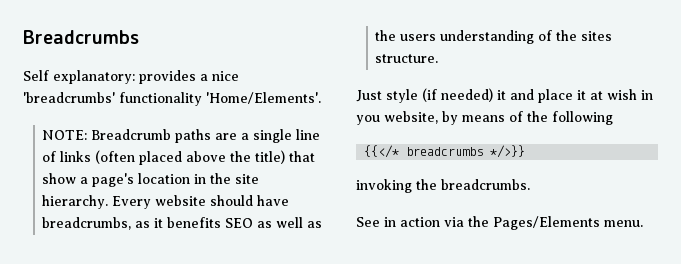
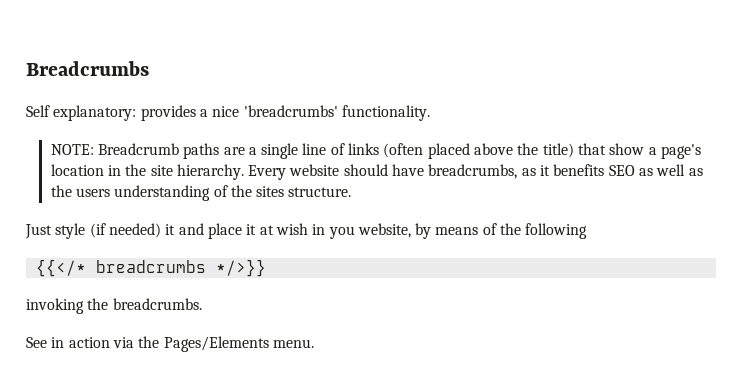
[119,92,321,106] functionality 'Home/Elements'. -> [341,105,430,121] functionality.

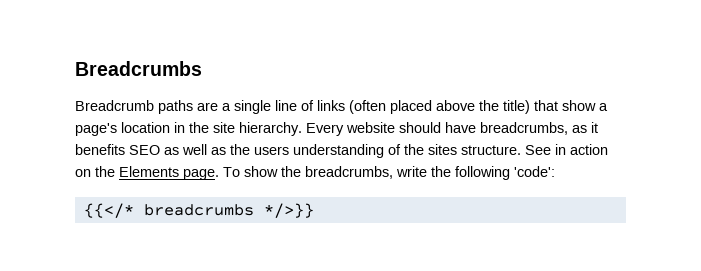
[26,105,430,121] [50,144,94,155] Self explanatory: provides a nice 'breadcrumbs' functionality. // NOTE: -> (202, 68) none
[25,223,497,239] // Just style (if needed) it and place it at wish in you website, by means of -> [525,144,608,155] [75,166,427,180] See in action on the Elements page. To show the breadcrumbs, write
(588, 231) none -> [514,166,555,177] 'code':
[26,298,202,314] [26,336,314,352] // invoking the breadcrumbs. // See in action via the Pages/Elements menu. -> (314, 210) none

